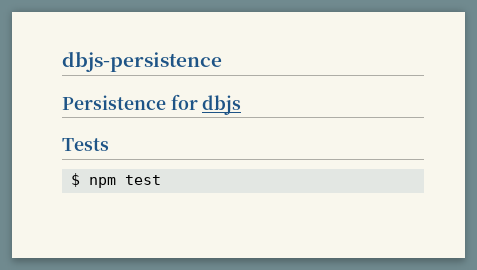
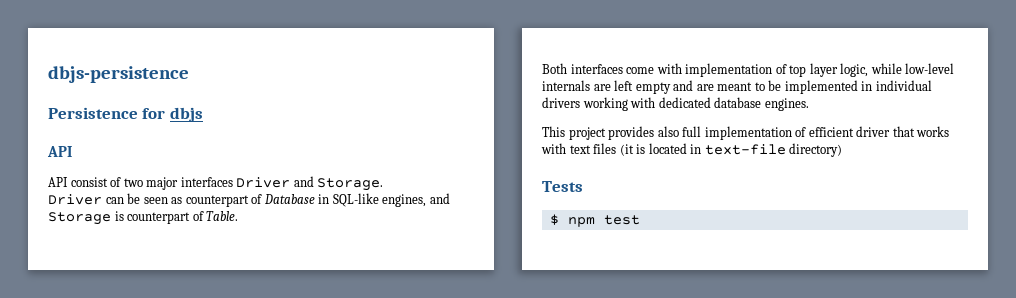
(242, 105) none -> [47,146,72,157] [48,176,384,191] [48,193,450,207] [48,211,239,225] [542,63,955,77] [542,80,932,94] [542,97,809,111] [542,126,950,140] [541,143,843,157] // API // API consist of two major interfaces Driver and Storage. // Driver can be seen as counterpart of Database in SQL-like engines, and Storage is counterpart of Table. // Both interfaces come with implementation of top layer logic, while low-level internals are left empty and are meant to be implemented in individual drivers working with dedicated database engines. // This project provides also full implementation of efficient driver that works with text files (it is located in text-file directory)

